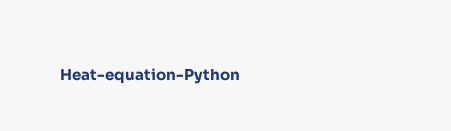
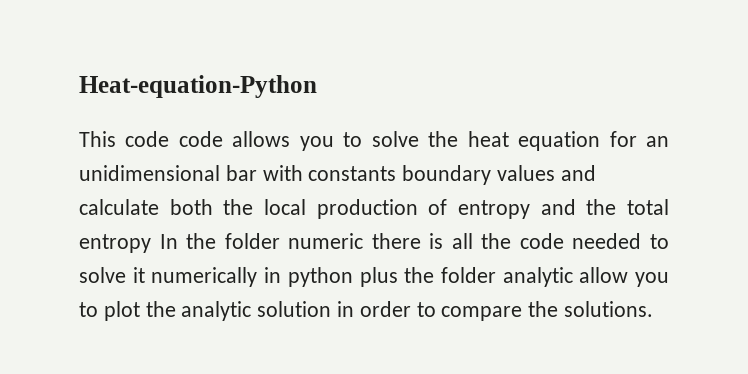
(240, 76) none -> [79,131,669,151] [79,165,596,185] [79,199,669,219] [79,233,669,253] [79,267,669,287] [79,301,654,321] // This code code allows you to solve the heat equation for an unidimensional bar with constants boundary values and calculate both the local production of entropy and the total entropy In the folder numeric there is all the code needed to solve it numerically in python plus the folder analytic allow you to plot the analytic solution in order to compare the solutions.

